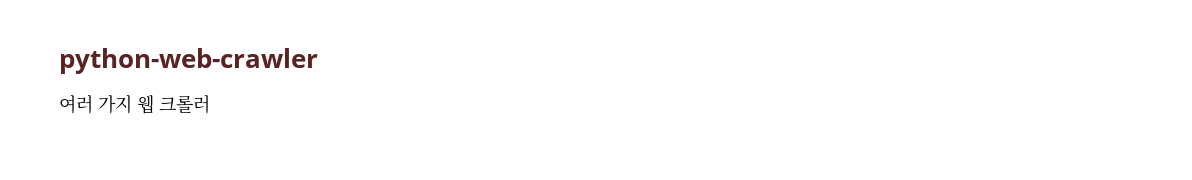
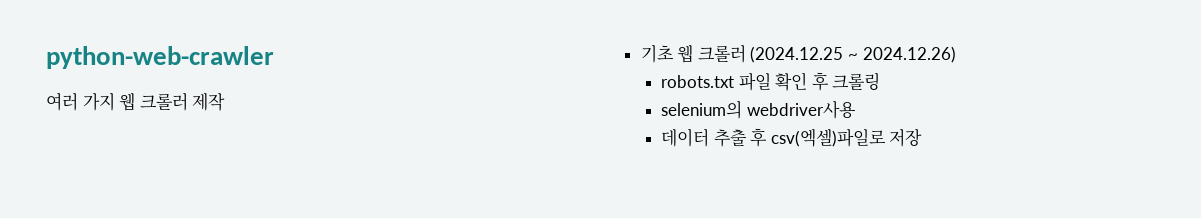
(210, 104) none -> [192,92,226,111] [640,45,956,63] [661,72,881,91] [661,100,856,119] [661,128,923,147] 제작 // 기초 웹 크롤러 (2024.12.25 ~ 2024.12.26) // robots.txt 파일 확인 후 크롤링 // selenium의 webdriver사용 // 데이터 추출 후 csv(엑셀)파일로 저장

